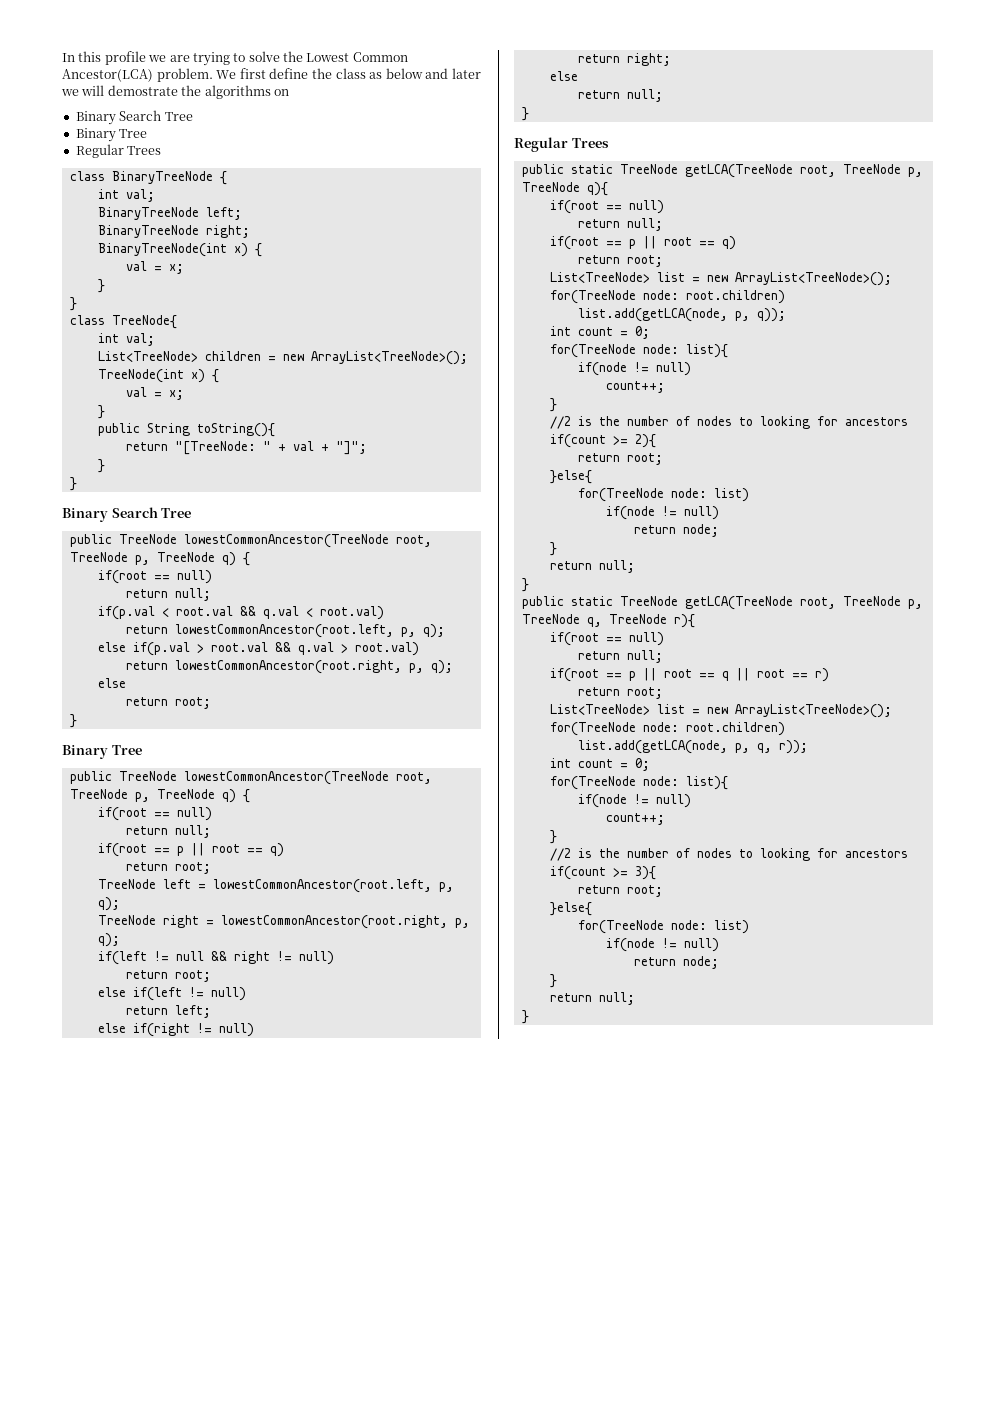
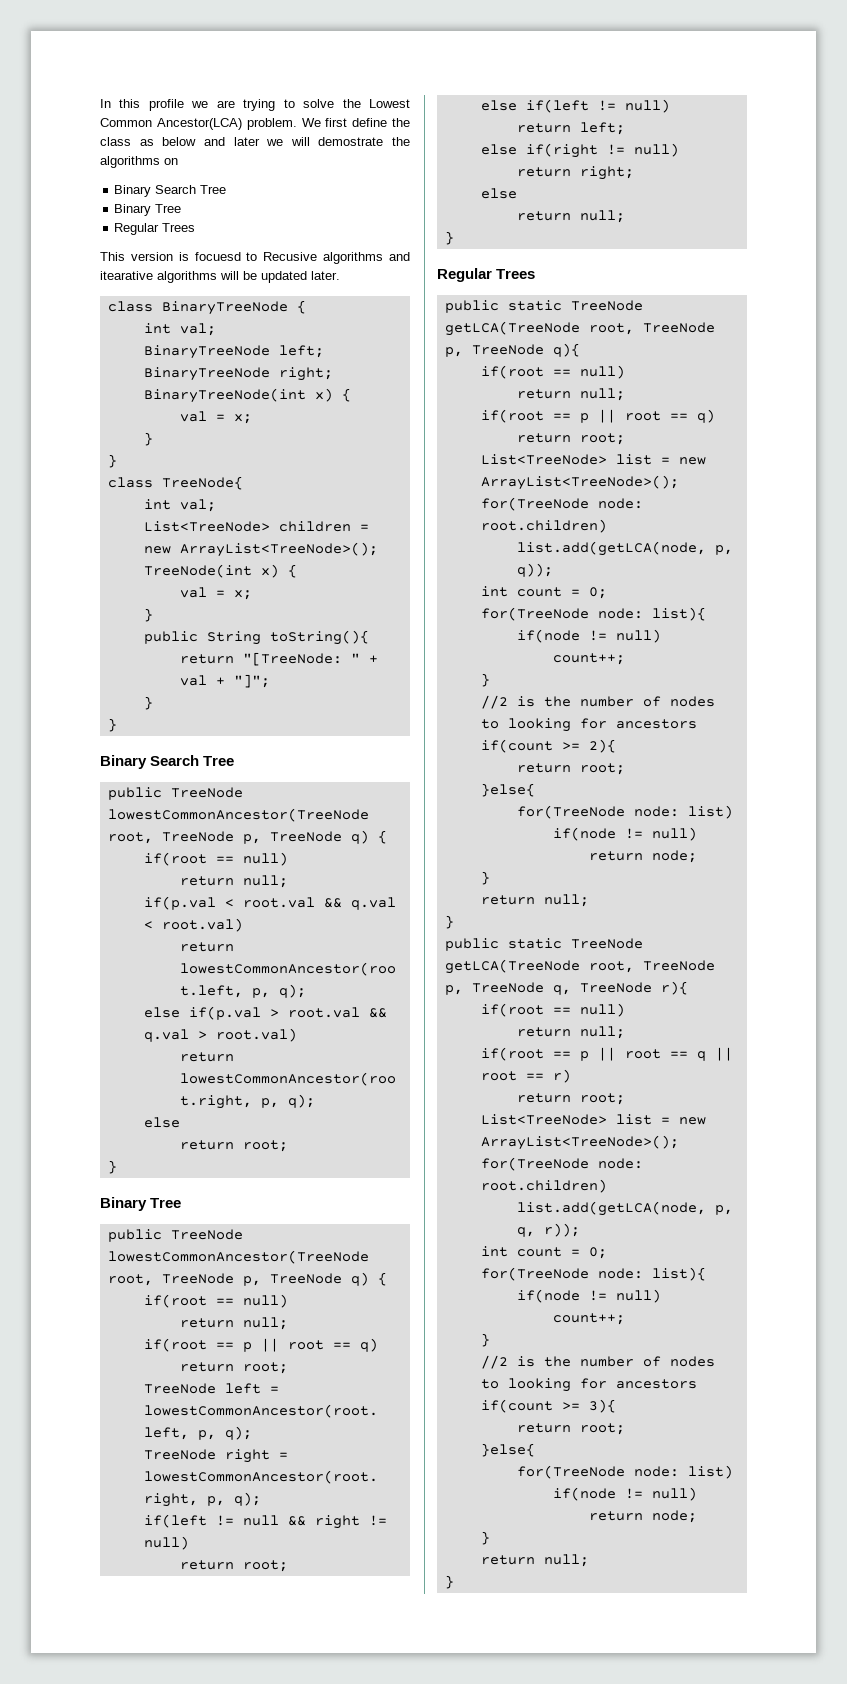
(162, 150) none -> [100,252,410,264] [100,271,340,283] // This version is focuesd to Recusive algorithms and itearative algorithms will be updated later.

